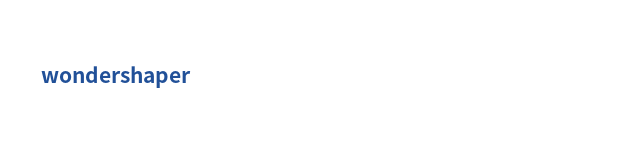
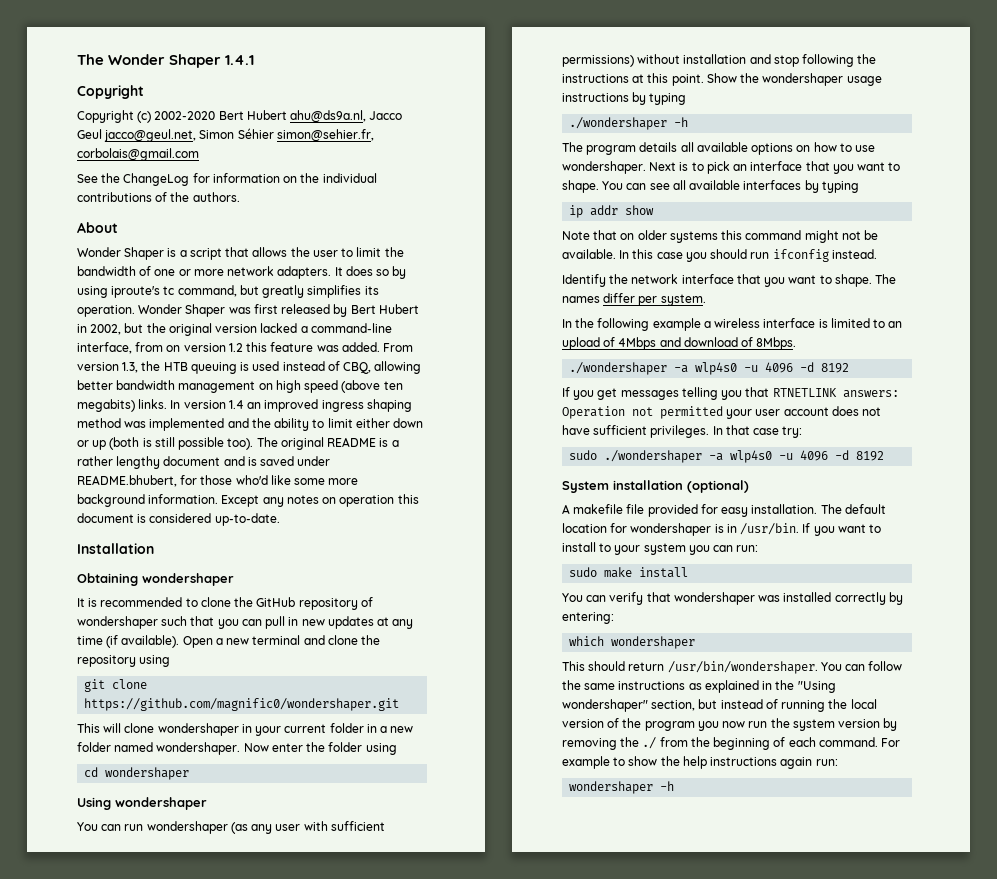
[41,66,191,88] wondershaper -> [77,54,255,68] [77,85,144,99] [77,110,403,123] [77,128,374,142] [77,148,199,161] [77,173,377,186] [77,192,240,202] [77,222,118,233] [77,247,404,260] [77,266,407,279] [77,285,379,298] [77,304,419,317] [77,323,392,336] [77,342,414,354] [77,361,422,374] [77,380,403,393] [77,399,412,412] [77,418,424,431] [77,437,399,450] [77,456,331,469] [77,475,359,487] [77,494,419,507] [77,513,280,526] [77,543,154,554] [77,573,234,586] [77,597,373,610] [77,616,414,629] [77,635,381,648] [77,655,171,667] [84,679,148,692] [84,698,400,711] [77,723,414,736] [77,742,397,755] [84,767,190,780] [77,797,207,810] [77,821,385,834] [562,54,877,67] [562,73,882,86] [562,92,687,105] [569,117,689,130] [562,142,876,155] [562,161,901,174] [562,180,859,193] [569,205,655,218] [562,230,879,243] [562,249,877,262] [562,274,897,287] [562,293,706,306] [562,318,903,331] [562,337,797,350] [569,362,850,375] [562,387,899,400] [562,406,882,419] [562,425,803,438] [569,450,885,463] [562,480,749,493] [562,504,886,517] [562,523,882,536] [562,542,759,555] [569,567,689,578] [562,592,903,605] [562,612,614,624] [569,636,696,649] [562,661,903,674] [562,680,836,693] [562,699,877,712] [562,718,898,731] [562,737,901,750] [562,756,838,769] [569,781,675,794] The Wonder Shaper 1.4.1 // Copyright // Copyright (c) 2002-2020 Bert Hubert ahu@ds9a.nl, Jacco Geul jacco@geul.net, Simon Séhier simon@sehier.fr, corbolais@gmail.com // See the ChangeLog for information on the individual contributions of the authors. // About // Wonder Shaper is a script that allows the user to limit the bandwidth of one or more network adapters. It does so by using iproute's tc command, but greatly simplifies its operation. Wonder Shaper was first released by Bert Hubert in 2002, but the original version lacked a command-line interface, from on version 1.2 this feature was added. From version 1.3, the HTB queuing is used instead of CBQ, allowing better bandwidth management on high speed (above ten megabits) links. In version 1.4 an improved ingress shaping method was implemented and the ability to limit either down or up (both is still possible too). The original README is a rather lengthy document and is saved under README.bhubert, for those who'd like some more background information. Except any notes on operation this document is considered up-to-date. // Installation // Obtaining wondershaper // It is recommended to clone the GitHub repository of wondershaper such that you can pull in new updates at any time (if available). Open a new terminal and clone the repository using // git clone https://github.com/magnific0/wondershaper.git // This will clone wondershaper in your current folder in a new folder named wondershaper. Now enter the folder using // cd wondershaper // Using wondershaper // You can run wondershaper (as any user with sufficient permissions) without installation and stop following the instructions at this point. Show the wondershaper usage instructions by typing // ./wondershaper -h // The program details all available options on how to use wondershaper. Next is to pick an interface that you want to shape. You can see all available interfaces by typing // ip addr show // Note that on older systems this command might not be available. In this case you should run ifconfig instead. // Identify the network interface that you want to shape. The names differ per system. // In the following example a wireless interface is limited to an upload of 4Mbps and download of 8Mbps. // ./wondershaper -a wlp4s0 -u 4096 -d 8192 // If you get messages telling you that RTNETLINK answers: Operation not permitted your user account does not have sufficient privileges. In that case try: // sudo ./wondershaper -a wlp4s0 -u 4096 -d 8192 // System installation (optional) // A makefile file provided for easy installation. The default location for wondershaper is in /usr/bin. If you want to install to your system you can run: // sudo make install // You can verify that wondershaper was installed correctly by entering: // which wondershaper // This should return /usr/bin/wondershaper. You can follow the same instructions as explained in the "Using wondershaper" section, but instead of running the local version of the program you now run the system version by removing the ./ from the beginning of each command. For example to show the help instructions again run: // wondershaper -h

